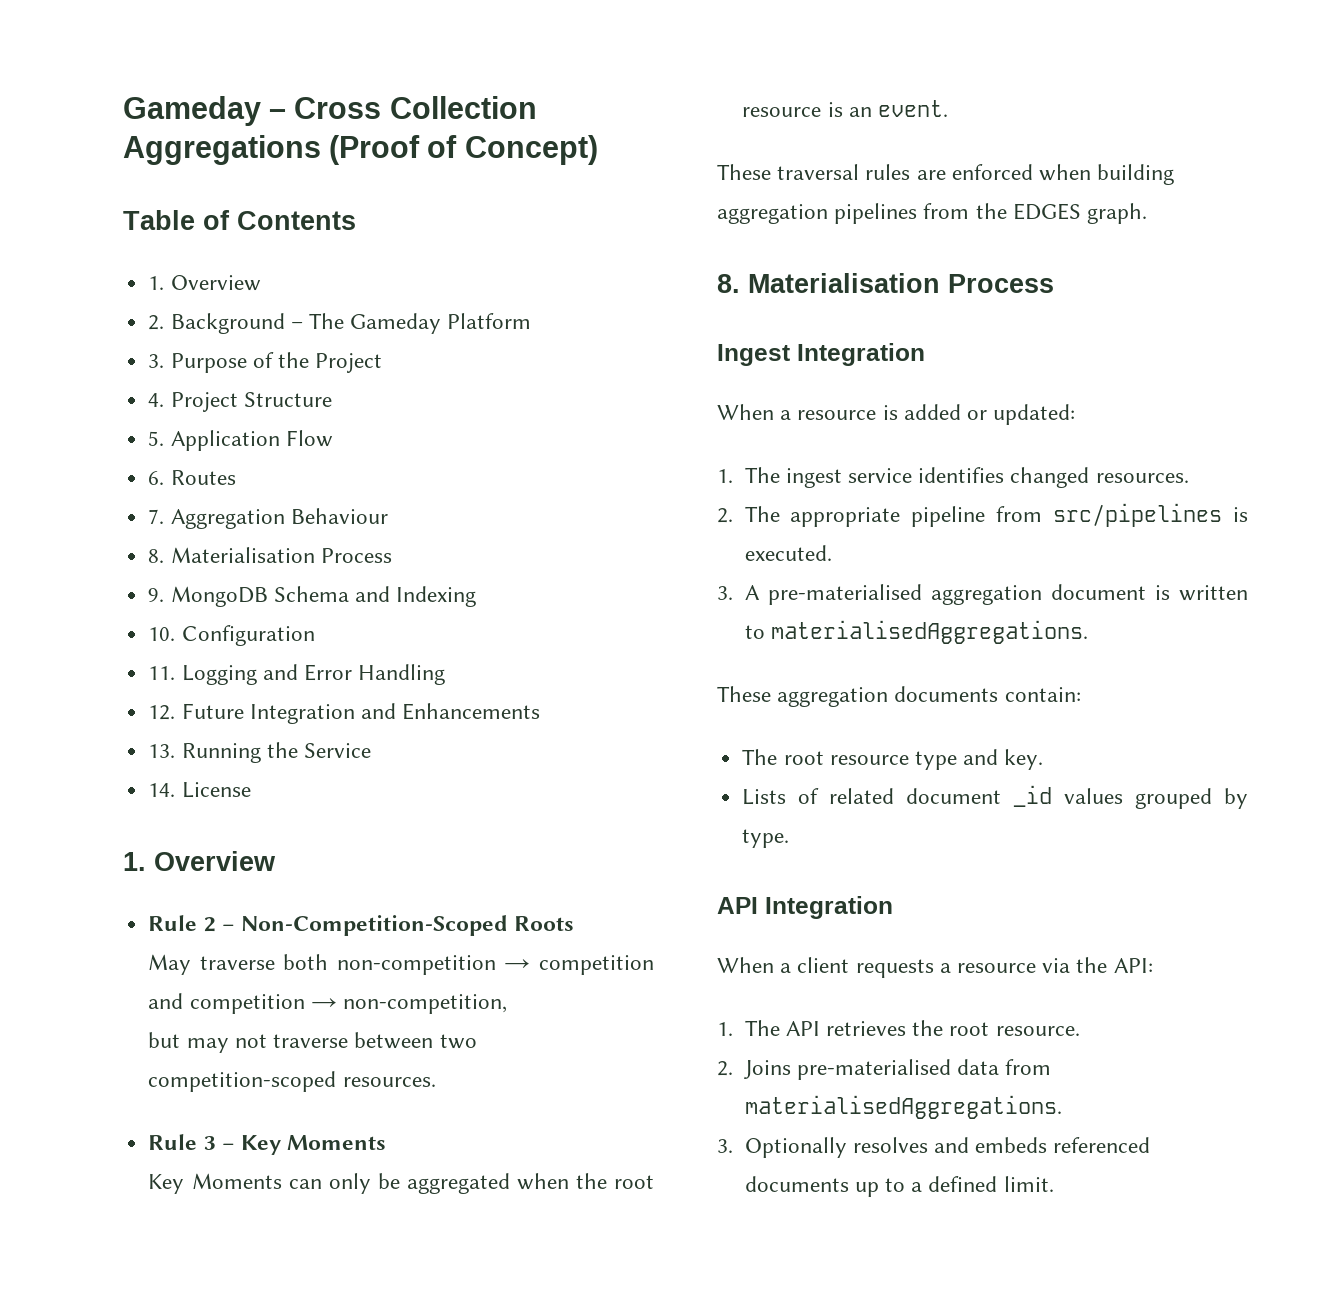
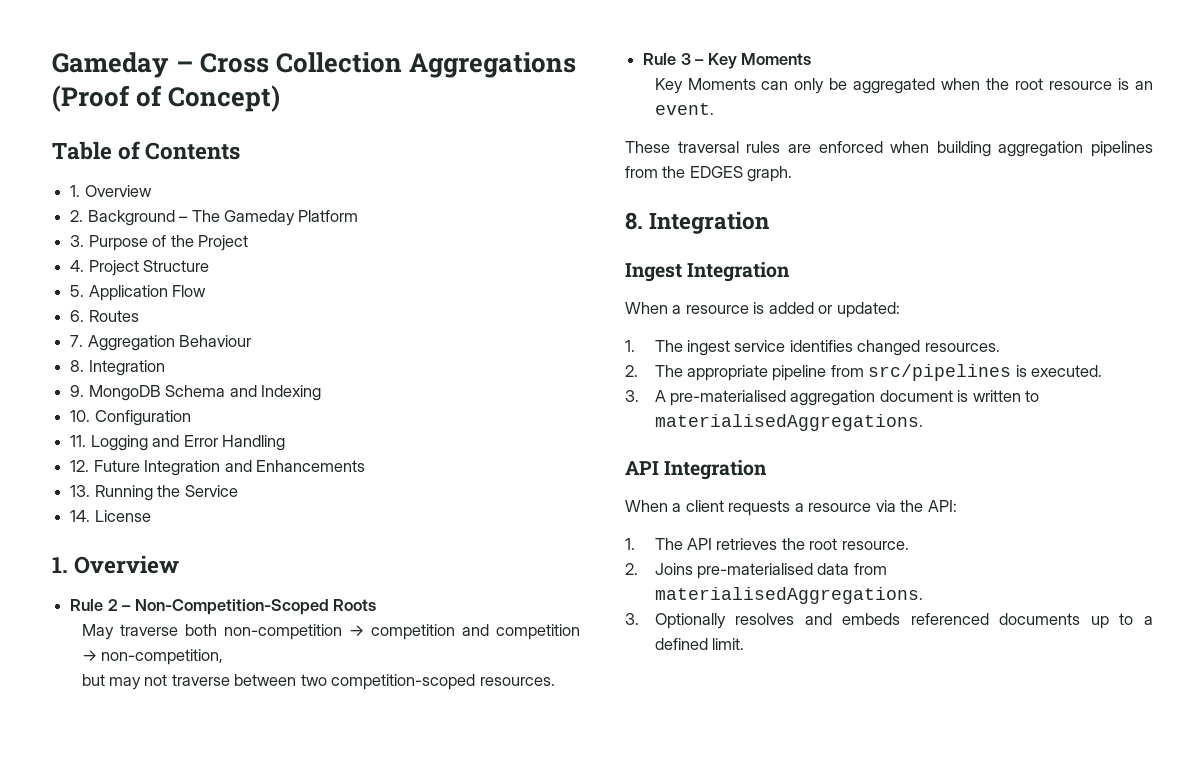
[170,547,392,563] Materialisation Process -> [88,360,165,376] Integration
[748,273,1054,293] Materialisation Process -> [649,211,770,234] Integration
[717,686,1081,707] [742,749,1044,770] [742,785,1248,809] [742,829,790,848] // These aggregation documents contain: // The root resource type and key. // Lists of related document _id values grouped by type. -> (923, 422) none

